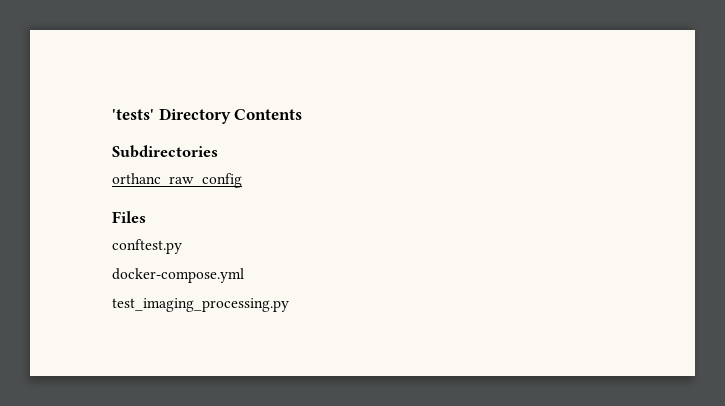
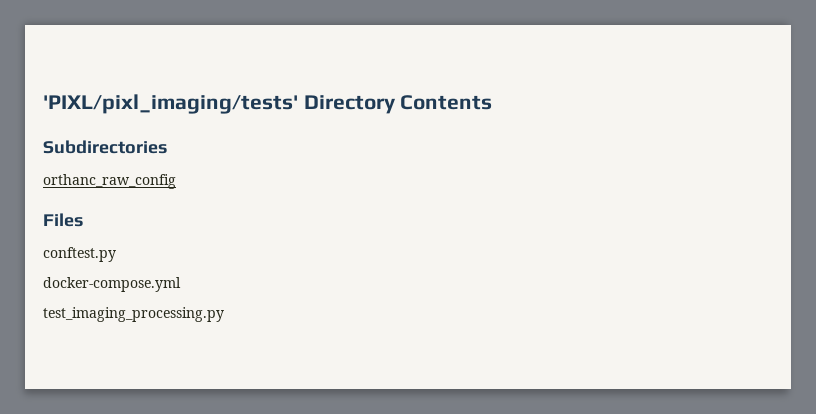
[112,109,154,120] 'tests' -> [43,94,298,114] 'PIXL/pixl_imaging/tests'

